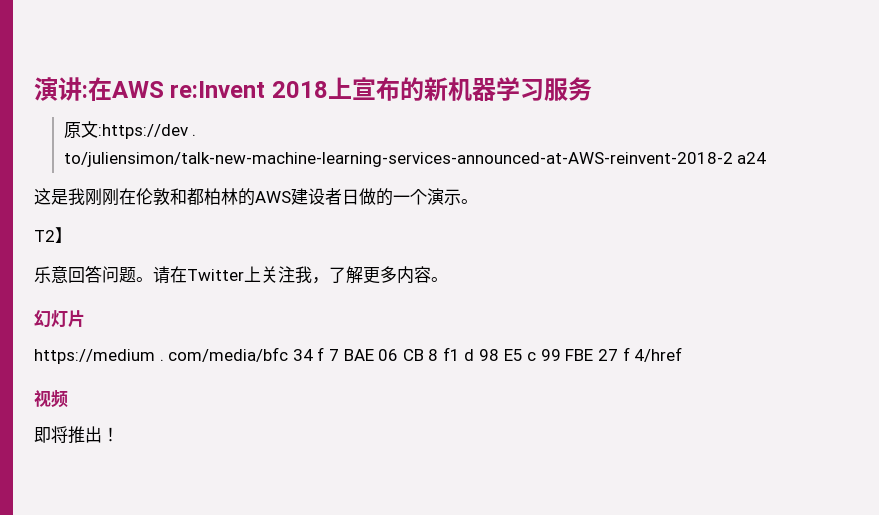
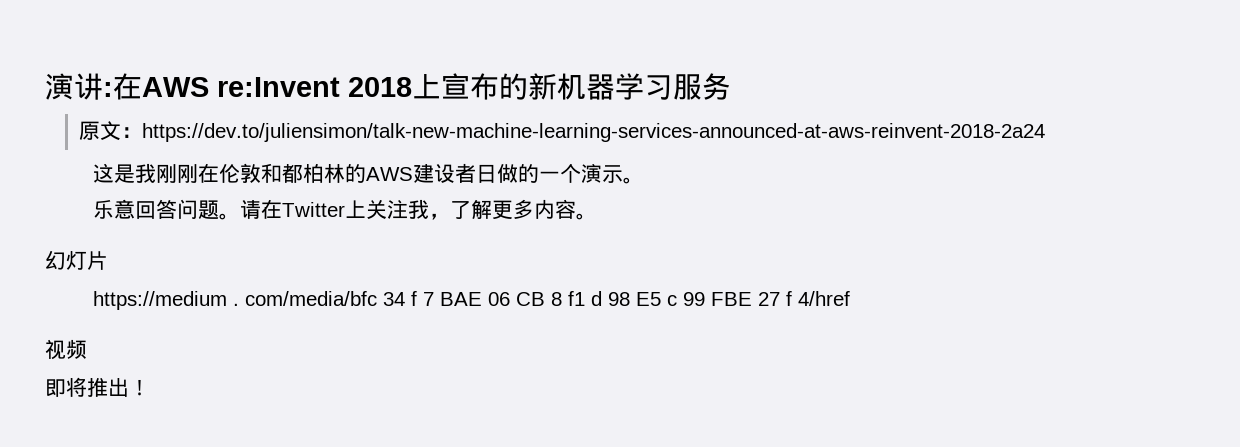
[97,124,197,139] [63,152,767,167] :https://dev . to/juliensimon/talk-new-machine-learning-services-announced-at-AWS-reinvent-2018-2 a24 -> [121,123,1046,142] ：https://dev.to/juliensimon/talk-new-machine-learning-services-announced-at-aws-reinvent-2018-2a24
[34,227,72,243] // T2】 -> (644, 180) none

